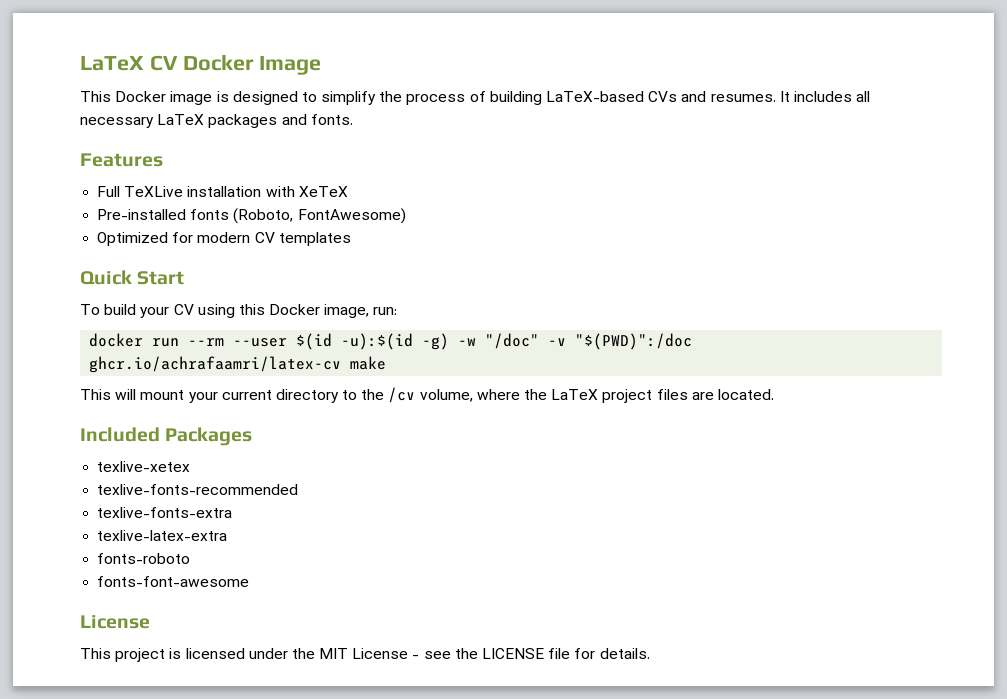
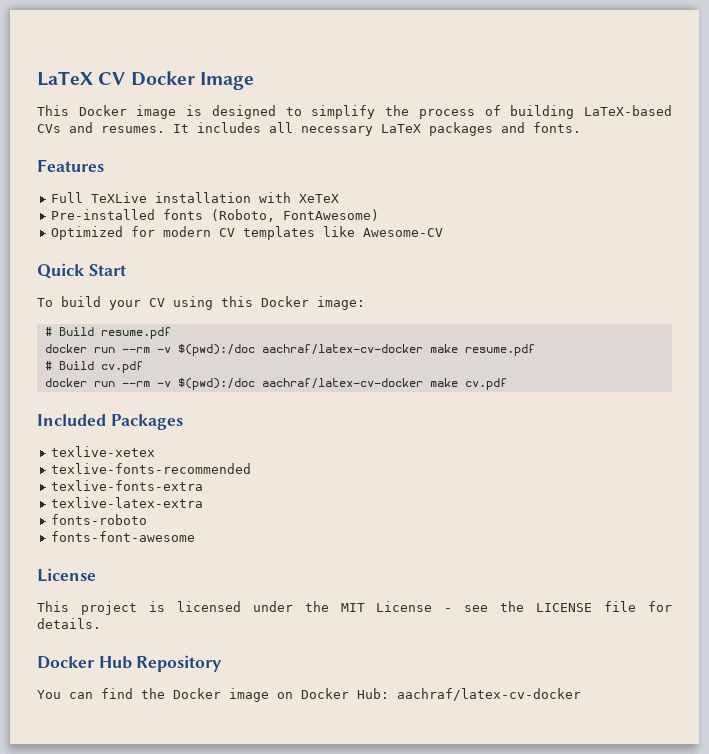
(351, 239) none -> [322,226,443,237] like Awesome-CV
[324,304,398,318] [89,333,693,350] [89,356,387,373] [80,387,774,403] image, run: // docker run --rm --user $(id -u):$(id -g) -w "/doc" -v "$(PWD)":/doc ghcr.io/achrafaamri/latex-cv make // This will mount your current directory to the /cv volume, where the LaTeX project files are located. -> [317,296,365,310] [44,327,171,339] [44,344,535,356] [44,361,143,373] [44,378,507,390] image: // # Build resume.pdf // docker run --rm -v $(pwd):/doc aachraf/latex-cv-docker make resume.pdf // # Build cv.pdf // docker run --rm -v $(pwd):/doc aachraf/latex-cv-docker make cv.pdf
(650, 653) none -> [37,655,223,672] [37,688,581,702] // Docker Hub Repository // You can find the Docker image on Docker Hub: aachraf/latex-cv-docker

